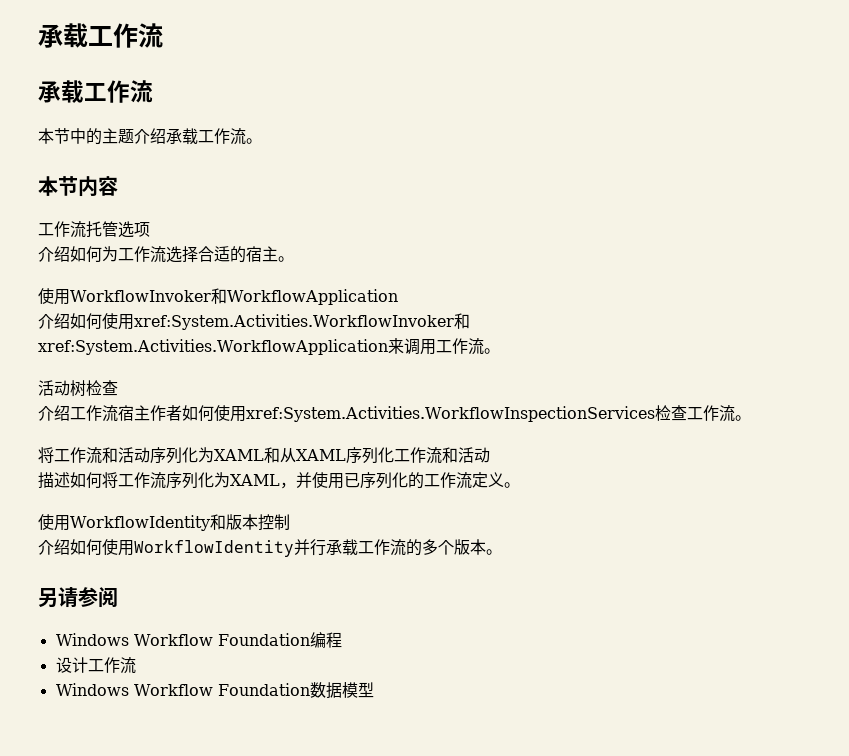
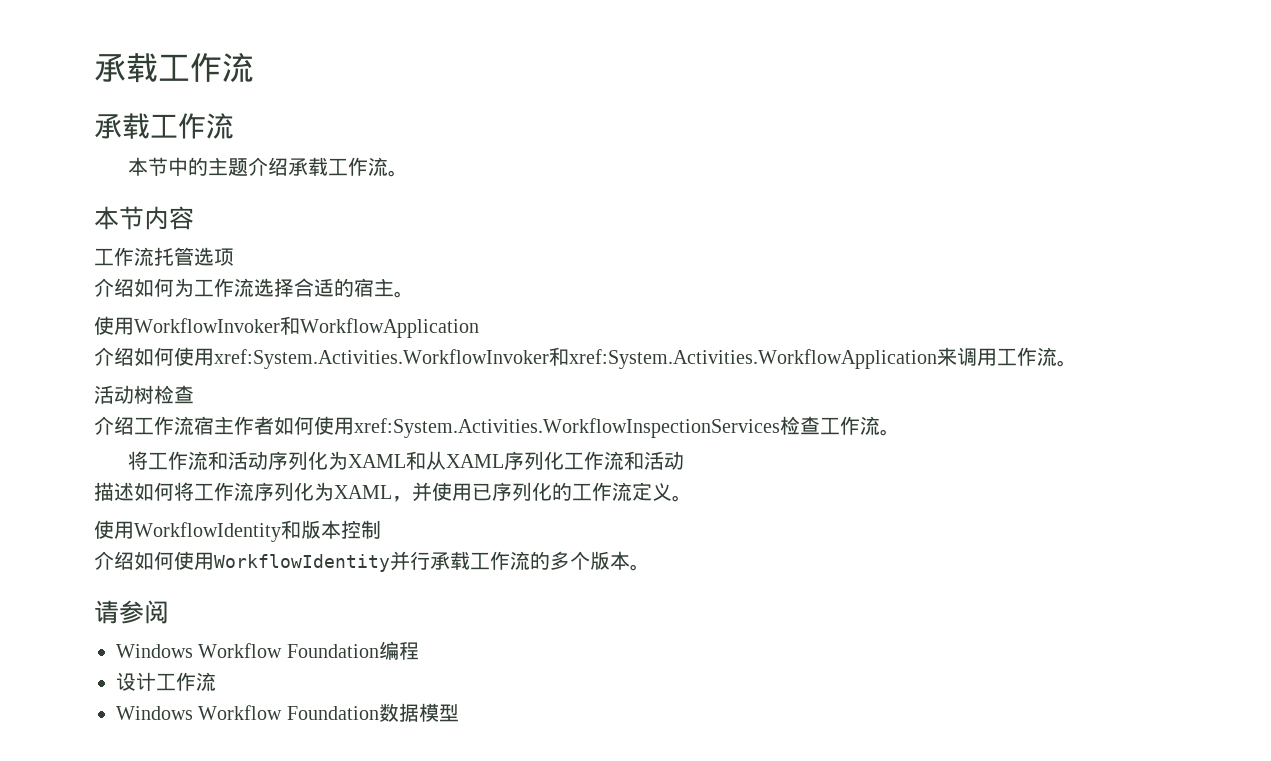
[38,588,58,608] 另 -> (650, 567) none

